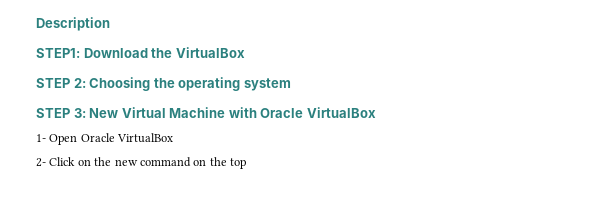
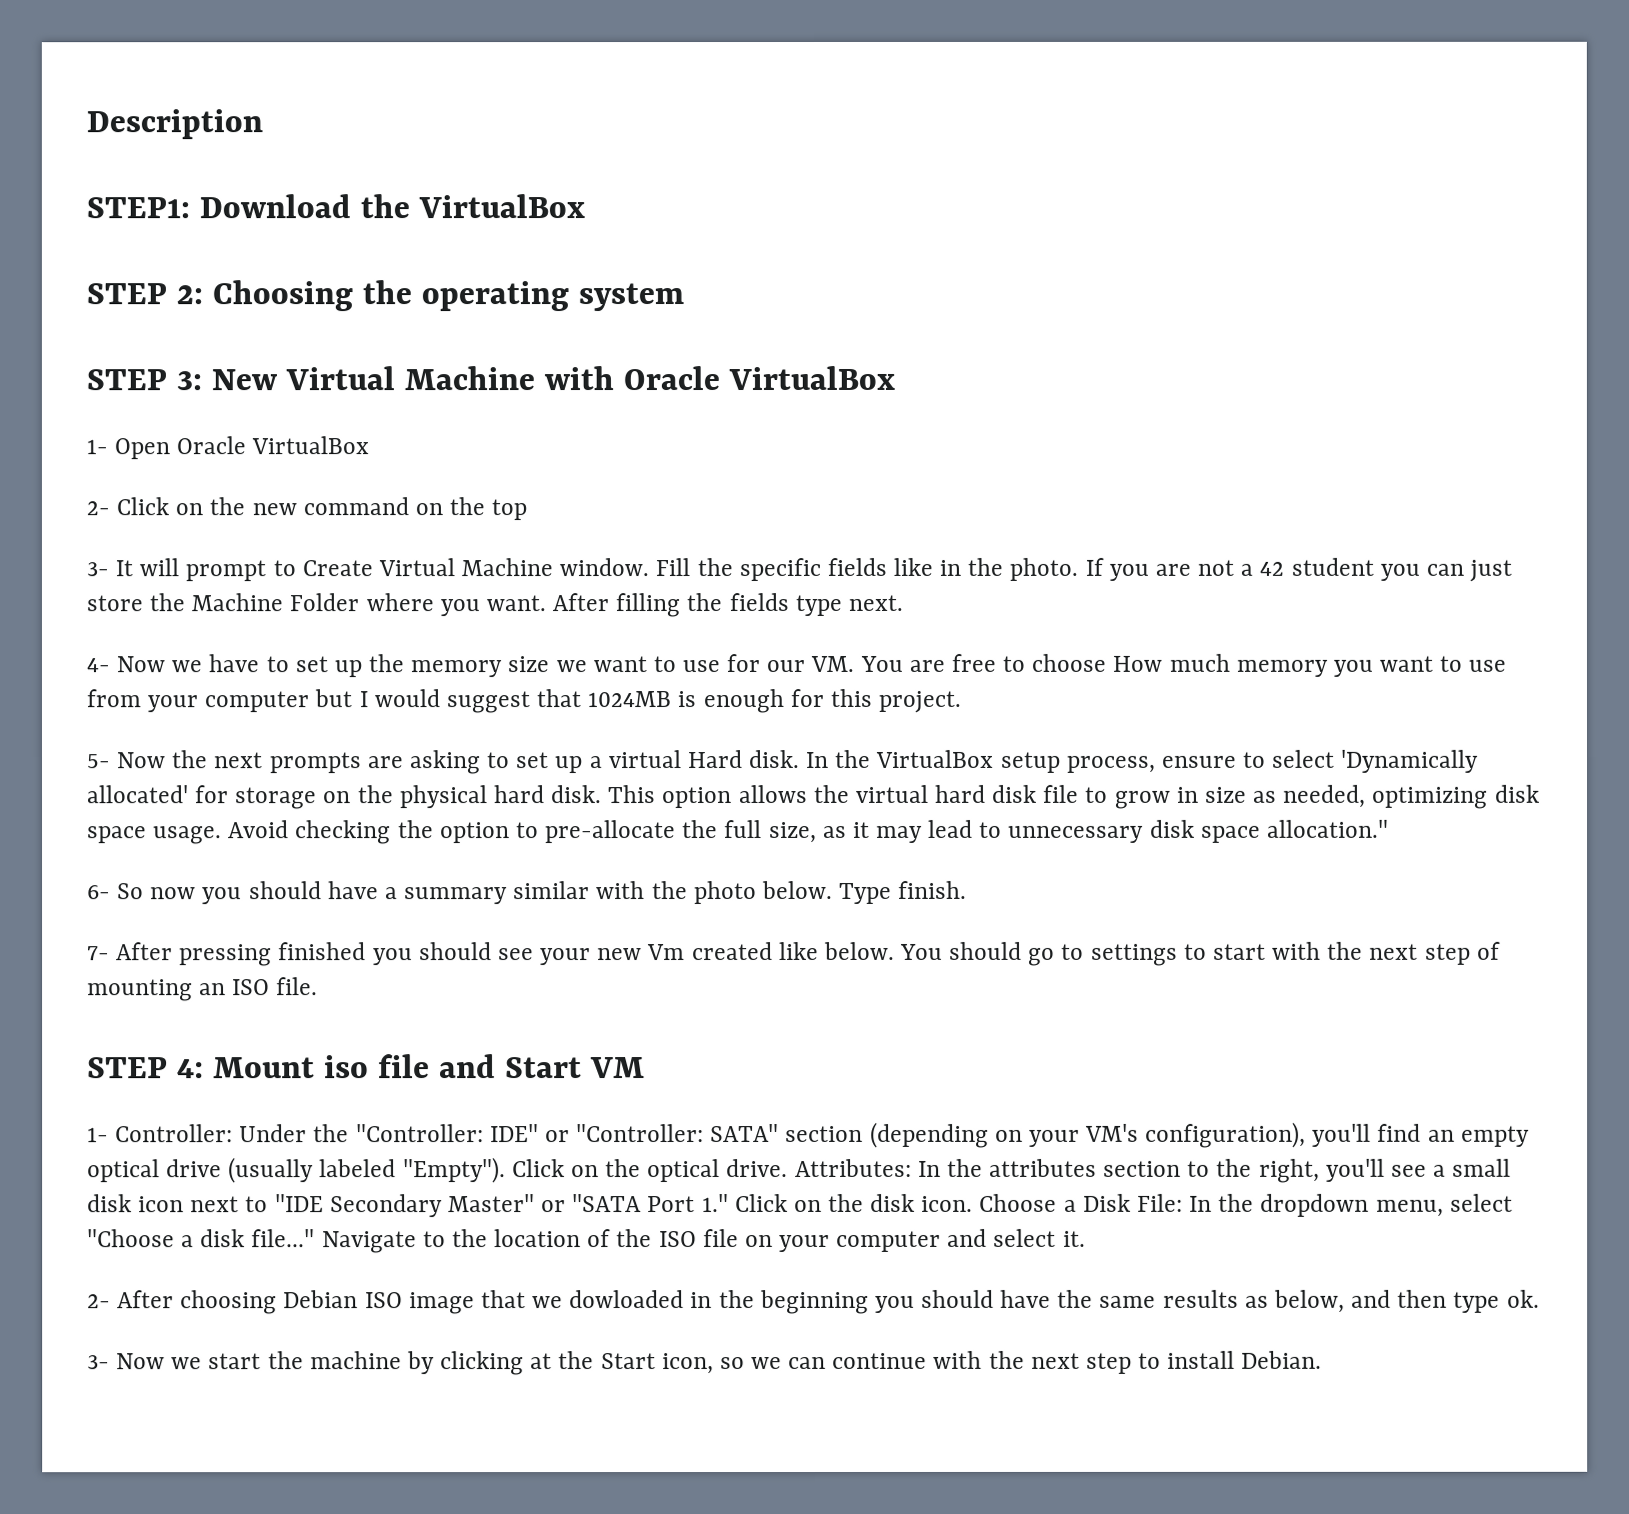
(246, 163) none -> [86,557,1513,582] [86,593,903,618] [86,653,1507,678] [86,688,962,714] [86,749,1480,775] [87,784,1540,810] [87,819,1389,845] [87,880,968,905] [87,941,1501,967] [87,977,319,1002] [87,1054,645,1079] [87,1121,1530,1148] [87,1157,1512,1184] [87,1193,1513,1218] [87,1228,1086,1254] [87,1289,1540,1315] [87,1350,1323,1376] // 3- It will prompt to Create Virtual Machine window. Fill the specific fields like in the photo. If you are not a 42 student you can just store the Machine Folder where you want. After filling the fields type next. // 4- Now we have to set up the memory size we want to use for our VM. You are free to choose How much memory you want to use from your computer but I would suggest that 1024MB is enough for this project. // 5- Now the next prompts are asking to set up a virtual Hard disk. In the VirtualBox setup process, ensure to select 'Dynamically allocated' for storage on the physical hard disk. This option allows the virtual hard disk file to grow in size as needed, optimizing disk space usage. Avoid checking the option to pre-allocate the full size, as it may lead to unnecessary disk space allocation." // 6- So now you should have a summary similar with the photo below. Type finish. // 7- After pressing finished you should see your new Vm created like below. You should go to settings to start with the next step of mounting an ISO file. // STEP 4: Mount iso file and Start VM // 1- Controller: Under the "Controller: IDE" or "Controller: SATA" section (depending on your VM's configuration), you'll find an empty optical drive (usually labeled "Empty"). Click on the optical drive. Attributes: In the attributes section to the right, you'll see a small disk icon next to "IDE Secondary Master" or "SATA Port 1." Click on the disk icon. Choose a Disk File: In the dropdown menu, select "Choose a disk file..." Navigate to the location of the ISO file on your computer and select it. // 2- After choosing Debian ISO image that we dowloaded in the beginning you should have the same results as below, and then type ok. // 3- Now we start the machine by clicking at the Start icon, so we can continue with the next step to install Debian.

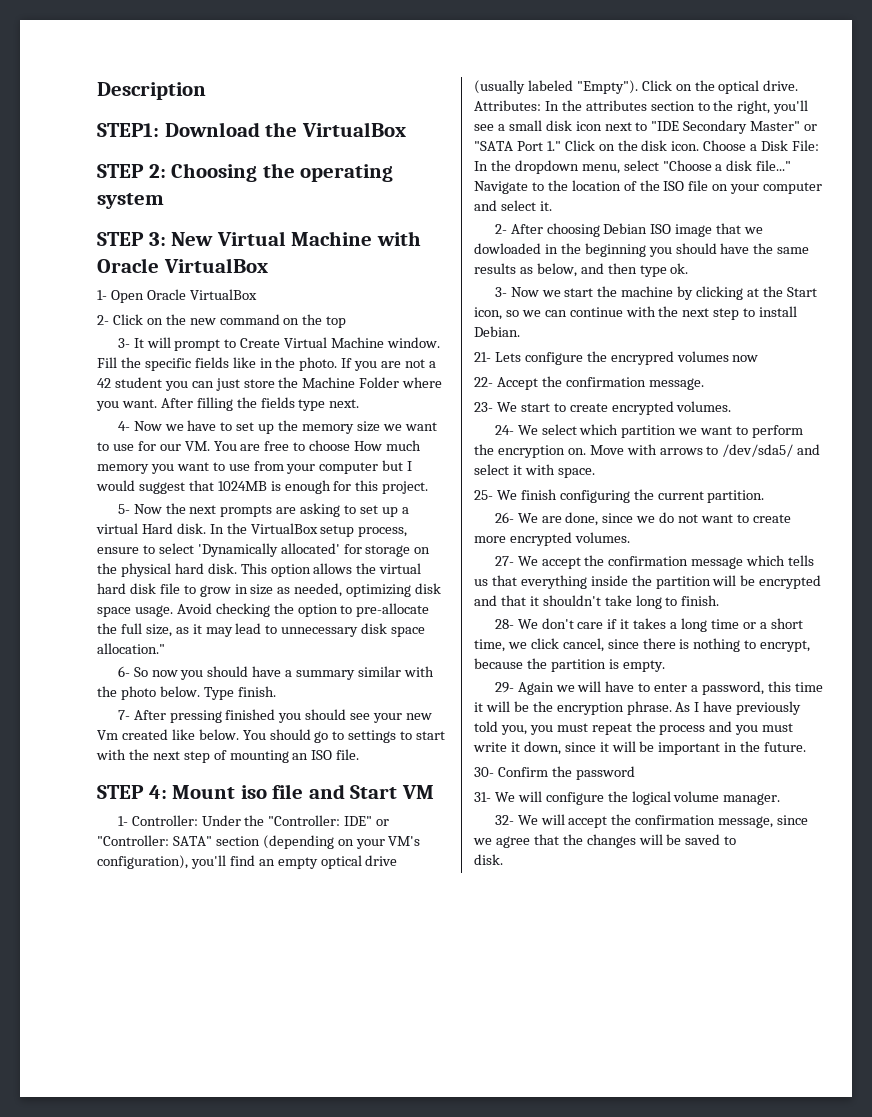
(1323, 1359) none -> [474,351,759,365] [474,376,704,390] [474,401,732,415] [494,424,804,438] [474,444,821,458] [474,464,595,478] [474,489,765,503] [494,512,791,526] [474,532,630,546] [494,555,815,569] [474,575,822,589] [474,595,720,609] [494,618,803,632] [474,638,811,652] [474,658,665,672] [494,681,823,695] [474,701,802,715] [474,721,794,735] [473,741,807,755] [474,766,635,780] [474,791,781,805] [494,814,809,828] [473,834,737,848] [474,854,503,865] // 21- Lets configure the encrypred volumes now // 22- Accept the confirmation message. // 23- We start to create encrypted volumes. // 24- We select which partition we want to perform the encryption on. Move with arrows to /dev/sda5/ and select it with space. // 25- We finish configuring the current partition. // 26- We are done, since we do not want to create more encrypted volumes. // 27- We accept the confirmation message which tells us that everything inside the partition will be encrypted and that it shouldn't take long to finish. // 28- We don't care if it takes a long time or a short time, we click cancel, since there is nothing to encrypt, because the partition is empty. // 29- Again we will have to enter a password, this time it will be the encryption phrase. As I have previously told you, you must repeat the process and you must write it down, since it will be important in the future. // 30- Confirm the password // 31- We will configure the logical volume manager. // 32- We will accept the confirmation message, since we agree that the changes will be saved to // disk.

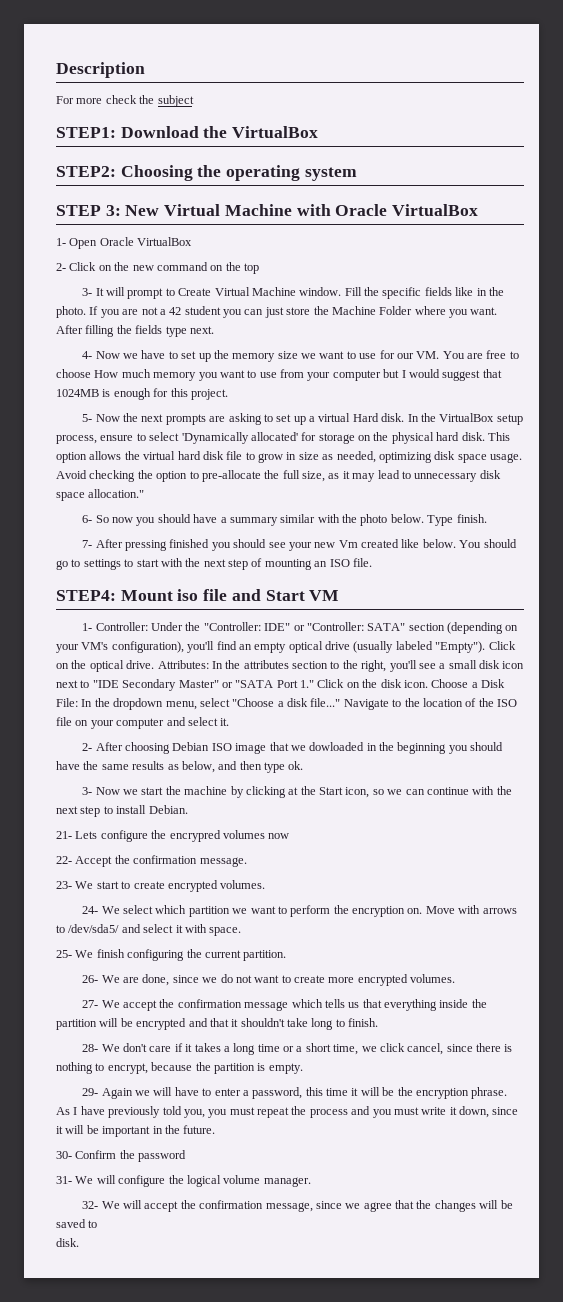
(206, 91) none -> [56,95,194,107] // For more check the subject
[97,164,166,178] STEP 2: -> [56,166,116,177] STEP2:
[97,785,167,799] STEP 4: -> [56,590,116,601] STEP4:

